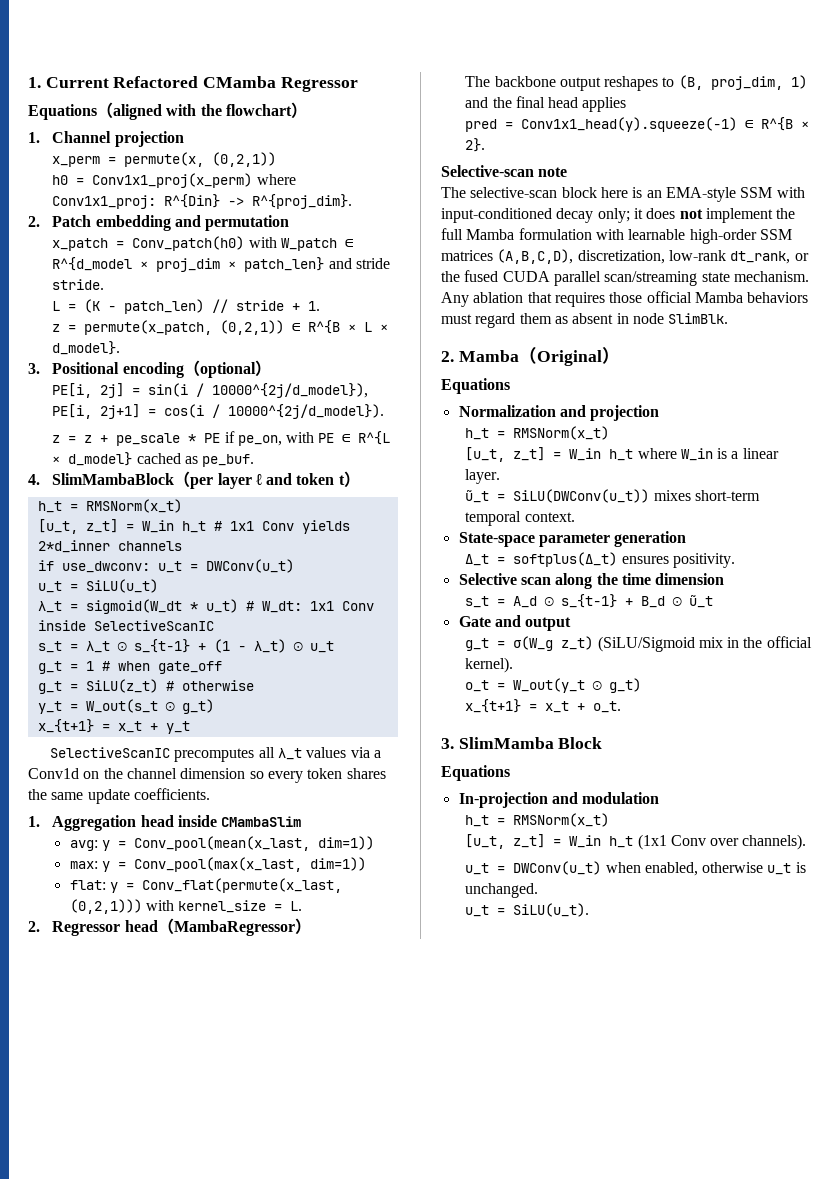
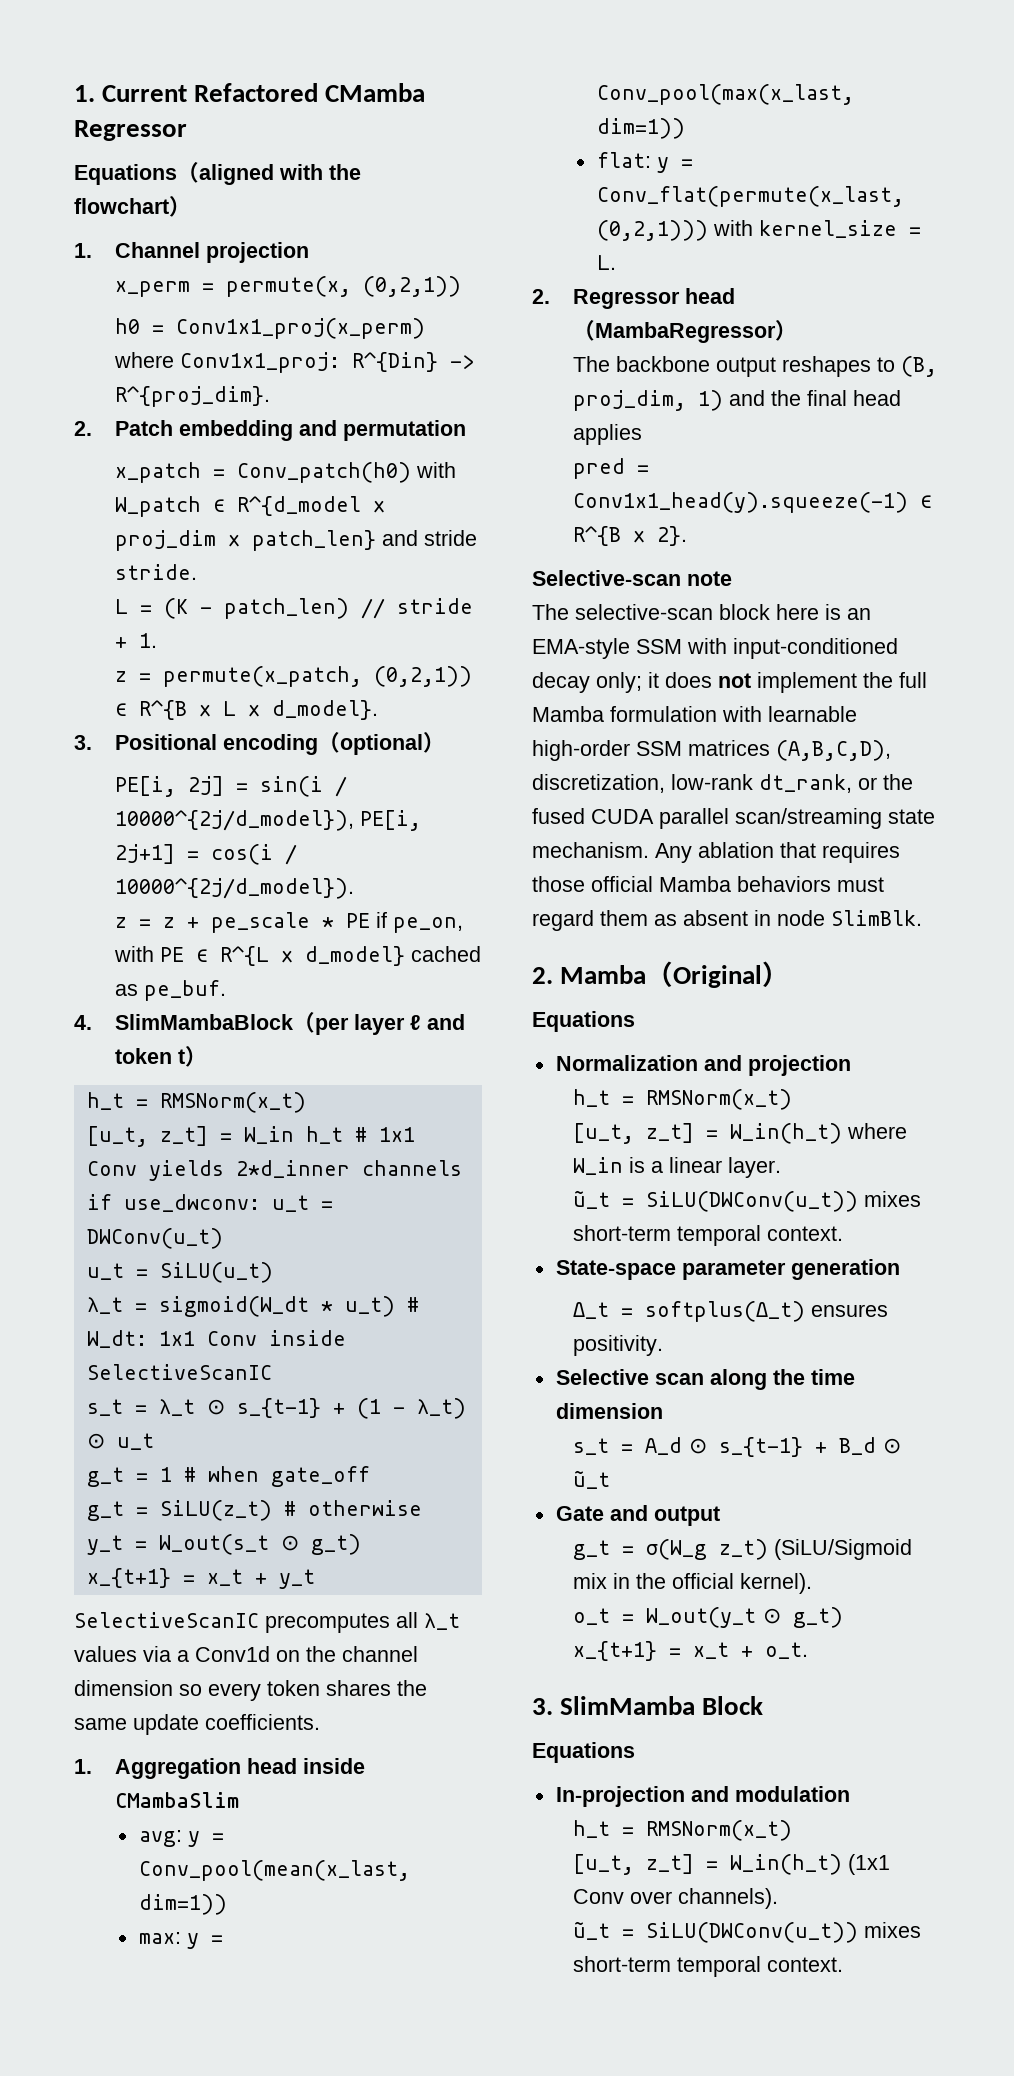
[569,448,634,461] W_in h_t -> [729,1123,842,1144] W_in(h_t)
[569,835,634,848] W_in h_t -> [729,1854,842,1875] W_in(h_t)
[465,861,806,876] [465,883,539,898] [465,903,590,917] u_t = DWConv(u_t) when enabled, otherwise u_t is unchanged. // u_t = SiLU(u_t). -> [572,1921,921,1943] [572,1956,843,1977] ũ_t = SiLU(DWConv(u_t)) mixes short-term temporal context.

